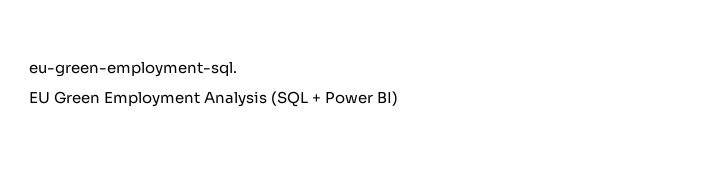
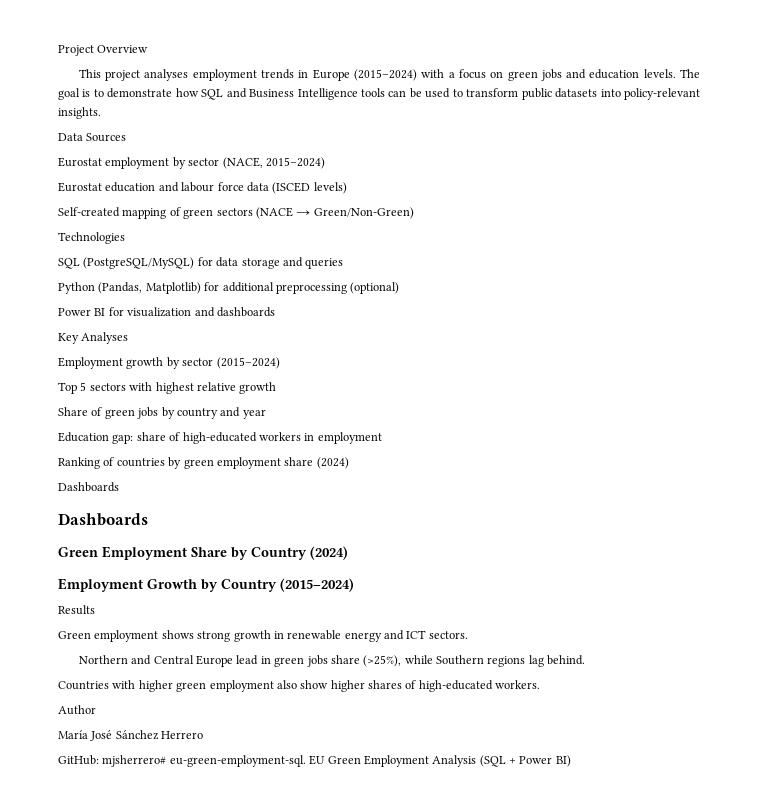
(29, 69) none -> [58,45,149,56] [78,69,700,81] [58,88,701,100] [58,107,101,119] [58,133,127,142] [58,157,325,169] [58,182,347,194] [58,207,414,219] [58,232,125,244] [58,257,344,269] [58,282,400,294] [58,307,275,317] [58,332,129,344] [58,357,280,369] [58,382,277,394] [58,407,266,419] [58,432,382,444] [58,457,349,469] [58,482,119,492] [58,513,148,526] [58,546,348,560] [58,578,354,592] [58,605,95,615] [58,630,468,642] [78,655,586,667] [58,680,541,692] [58,705,96,715] [58,730,204,741] [58,755,167,767] Project Overview // This project analyses employment trends in Europe (2015–2024) with a focus on green jobs and education levels. The goal is to demonstrate how SQL and Business Intelligence tools can be used to transform public datasets into policy-relevant insights. // Data Sources // Eurostat employment by sector (NACE, 2015–2024) // Eurostat education and labour force data (ISCED levels) // Self-created mapping of green sectors (NACE → Green/Non-Green) // Technologies // SQL (PostgreSQL/MySQL) for data storage and queries // Python (Pandas, Matplotlib) for additional preprocessing (optional) // Power BI for visualization and dashboards // Key Analyses // Employment growth by sector (2015–2024) // Top 5 sectors with highest relative growth // Share of green jobs by country and year // Education gap: share of high-educated workers in employment // Ranking of countries by green employment share (2024) // Dashboards // Dashboards // Green Employment Share by Country (2024) // Employment Growth by Country (2015–2024) // Results // Green employment shows strong growth in renewable energy and ICT sectors. // Northern and Central Europe lead in green jobs share (>25%), while Southern regions lag behind. // Countries with higher green employment also show higher shares of high-educated workers. // Author // María José Sánchez Herrero // GitHub: mjsherrero#
(237, 69) // -> (306, 761) none

